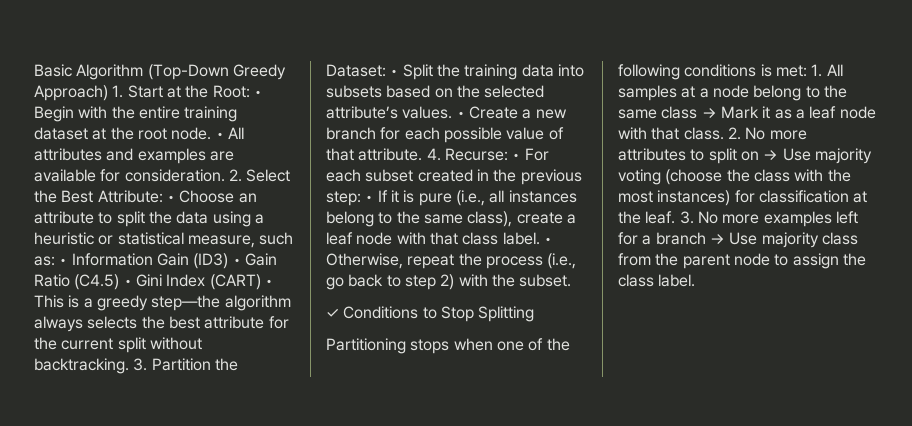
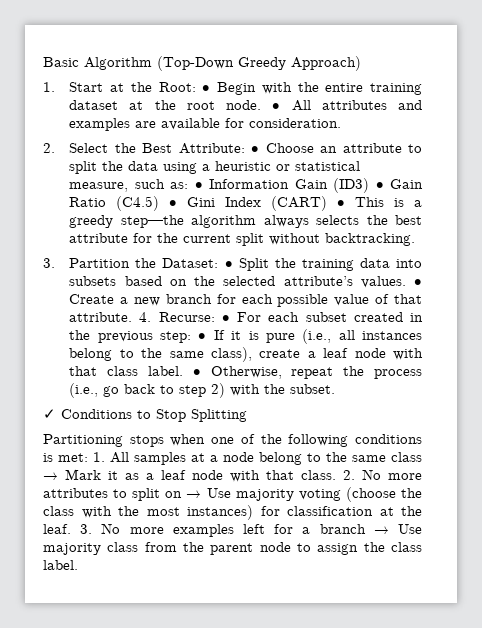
(108, 93) none -> (361, 63) //
(225, 175) none -> (342, 123) //
(129, 366) none -> (416, 239) //

